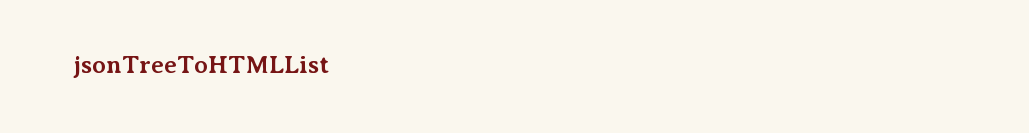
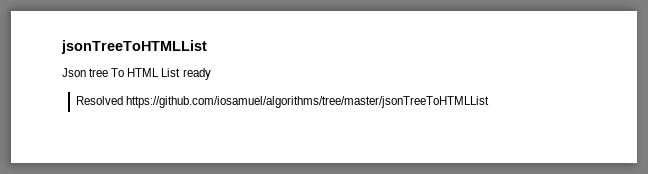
(329, 67) none -> [62,68,211,80] [75,96,489,108] // Json tree To HTML List ready // Resolved https://github.com/iosamuel/algorithms/tree/master/jsonTreeToHTMLList

